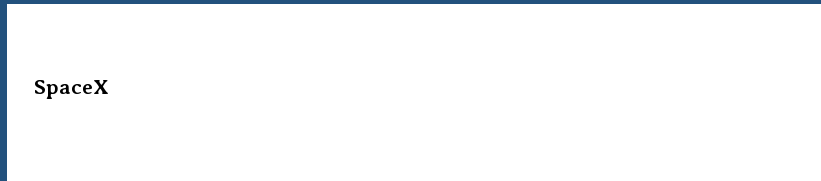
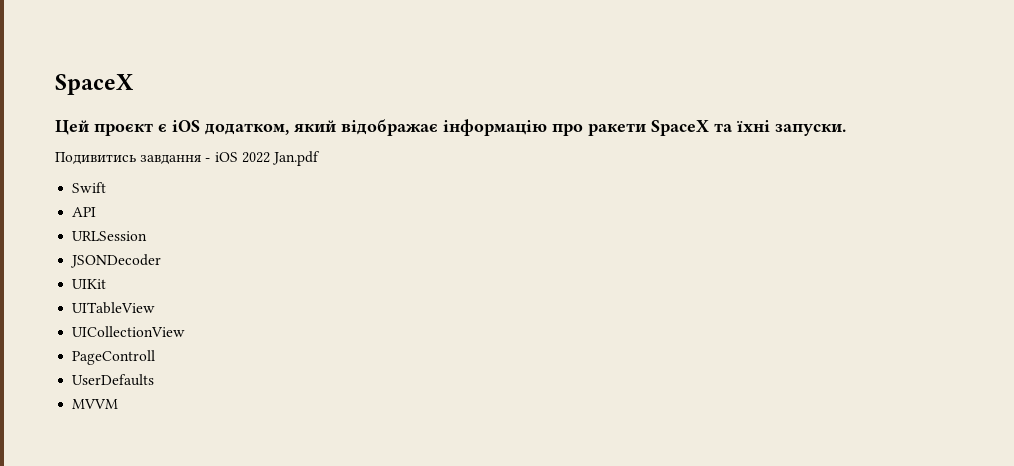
[34,80,109,99] SpaceX -> [55,74,134,95] [55,119,846,136] [55,151,320,166] [72,182,107,193] [72,207,97,217] [72,231,148,241] [70,254,162,268] [72,279,107,289] [72,302,156,314] [72,326,186,337] [72,350,156,365] [72,374,155,386] [72,399,119,409] SpaceX // Цей проєкт є iOS додатком, який відображає інформацію про ракети SpaceX та їхні запуски. // Подивитись завдання - iOS 2022 Jan.pdf // Swift // API // URLSession // JSONDecoder // UIKit // UITableView // UICollectionView // PageControll // UserDefaults // MVVM

